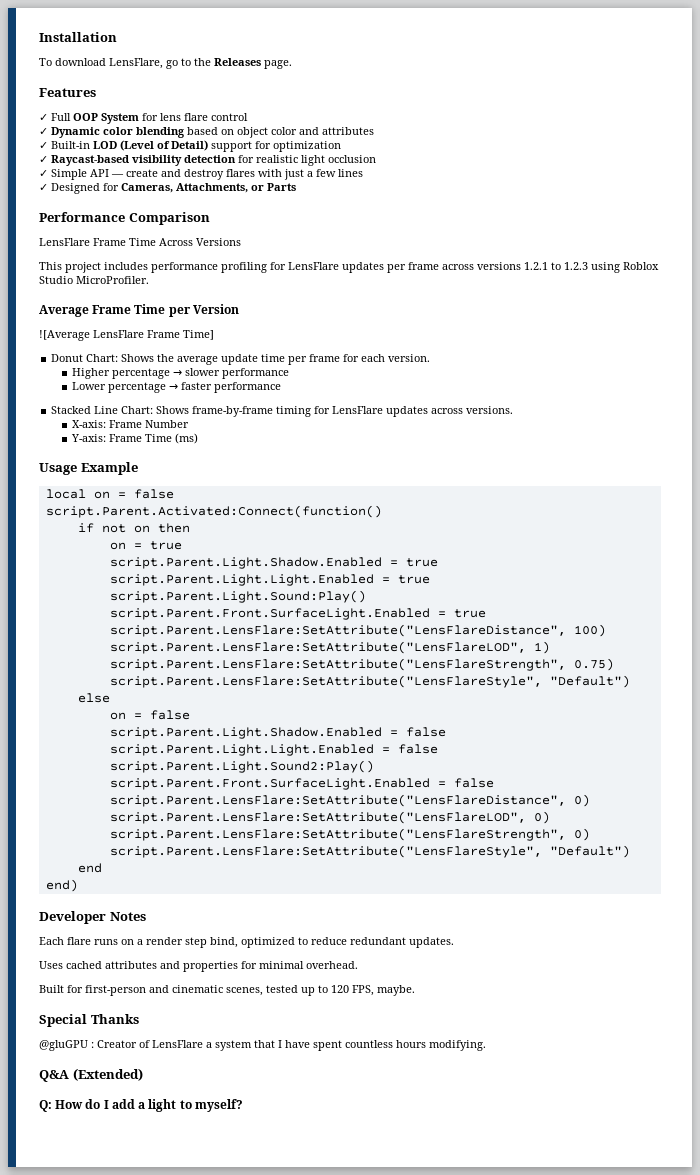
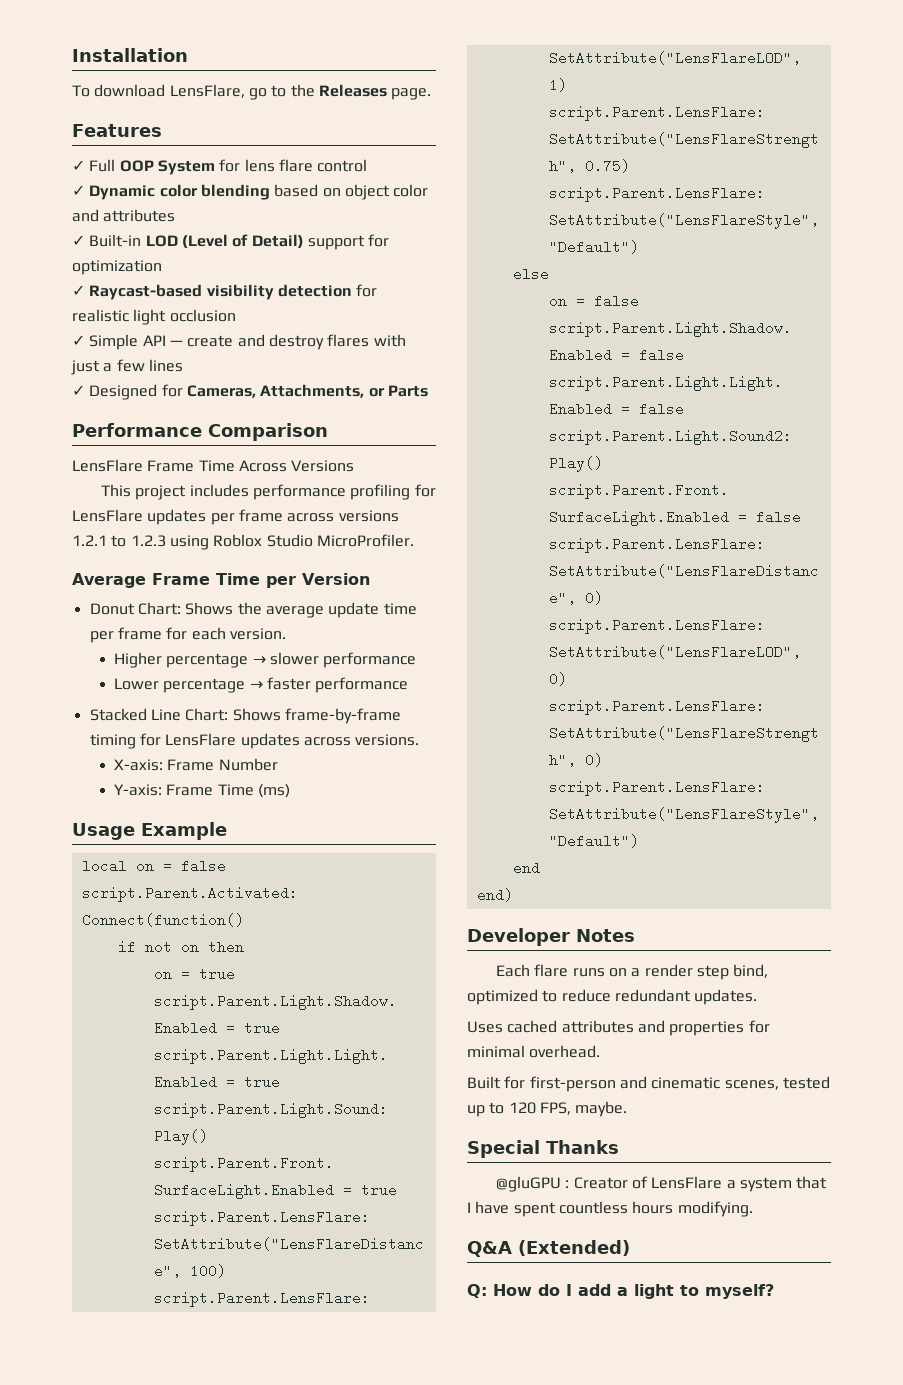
[39,330,214,341] // ![Average LensFlare Frame Time] -> (370, 579) none

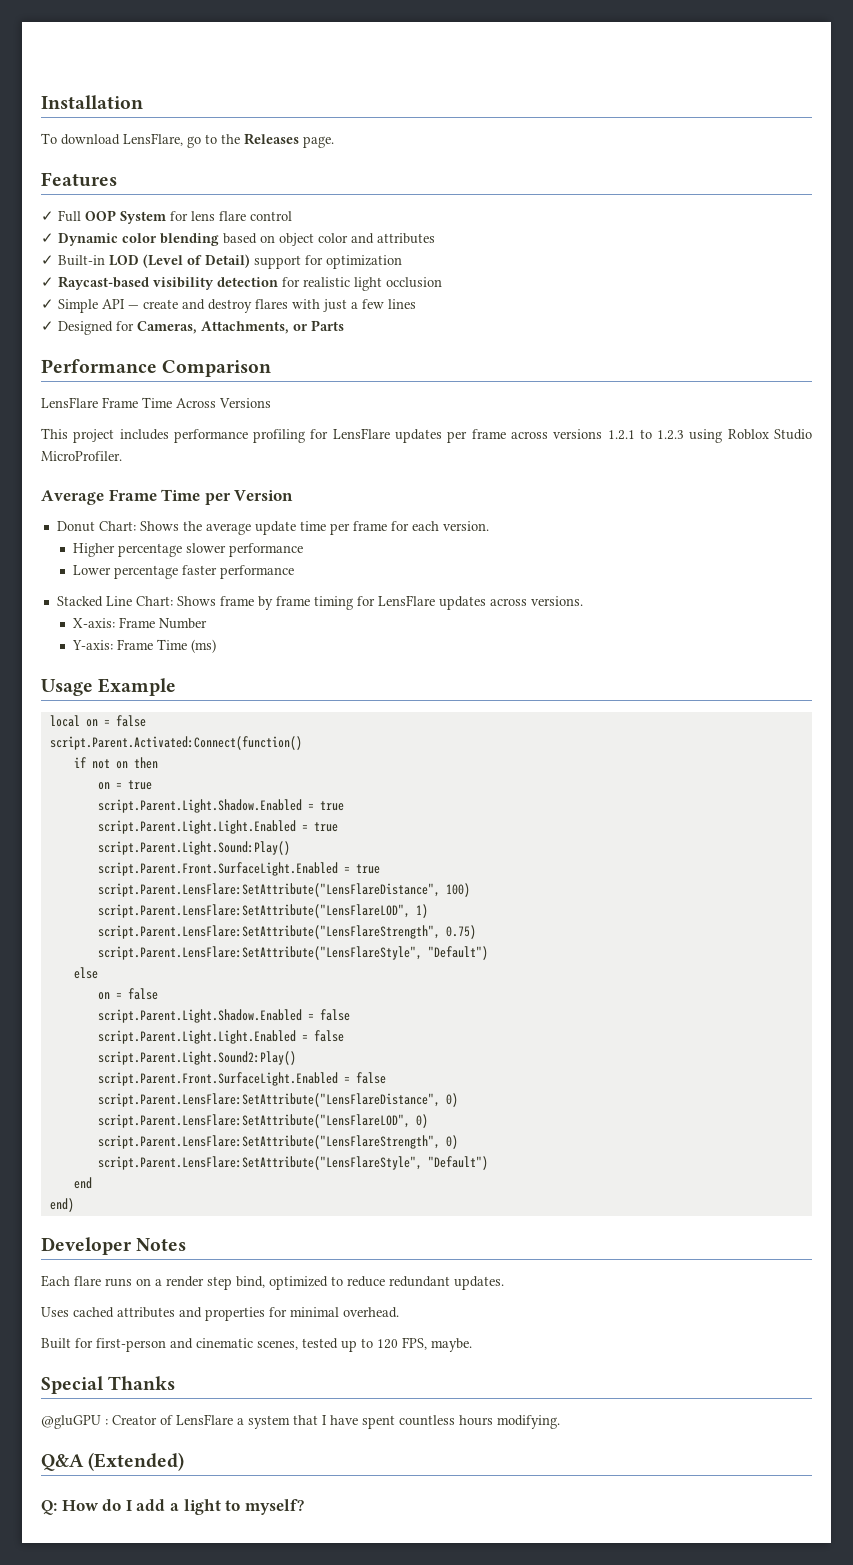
[252,656,266,664] → -> (183, 550) none
[249,681,263,689] → -> (179, 572) none
[284,708,401,724] frame-by-frame -> [219,596,310,610] frame by frame

